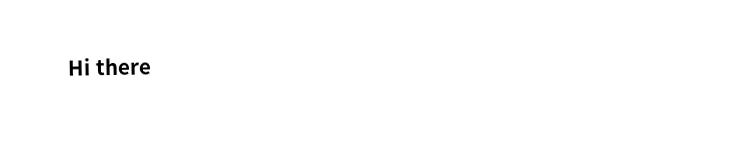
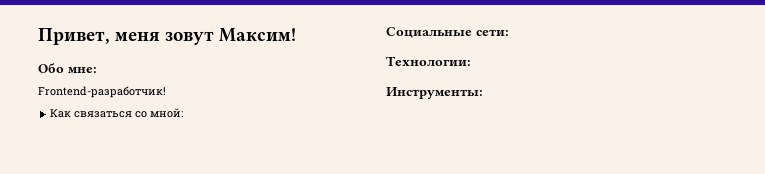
[67,57,152,76] Hi there -> [38,28,297,45] [38,63,97,73] [38,86,166,98] [50,108,184,118] [386,27,509,38] [386,56,471,66] [386,87,483,99] Привет, меня зовут Максим! // Обо мне: // Frontend-разработчик! // Как связаться со мной: // Социальные сети: // Технологии: // Инструменты:

